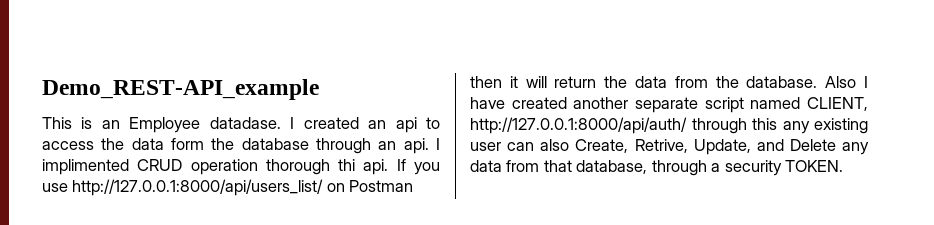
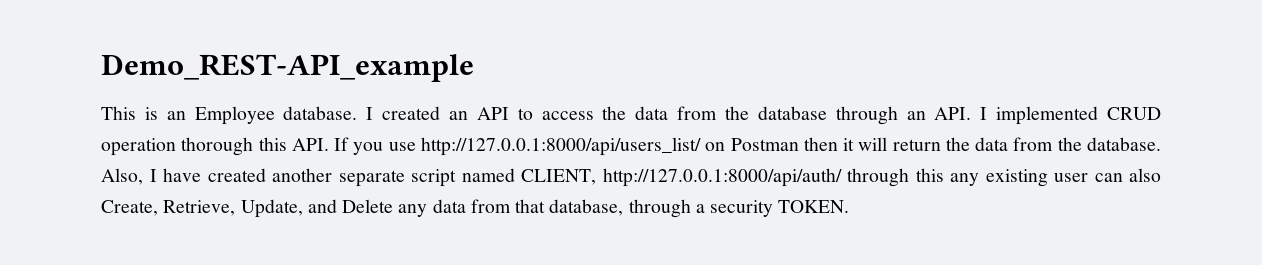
[209,117,281,129] datadase. -> [283,106,358,120] database.
[395,117,417,133] api -> [476,107,509,120] API
[171,138,205,150] form -> [677,106,718,120] from
[403,138,440,154] [42,159,129,175] api. I implimented -> [934,106,1099,125] API. I implemented
[338,159,389,175] thi api. -> [258,137,329,151] this API.
[825,76,857,88] Also -> [101,168,143,185] Also,
[634,139,688,153] Retrive, -> [163,200,236,216] Retrieve,

